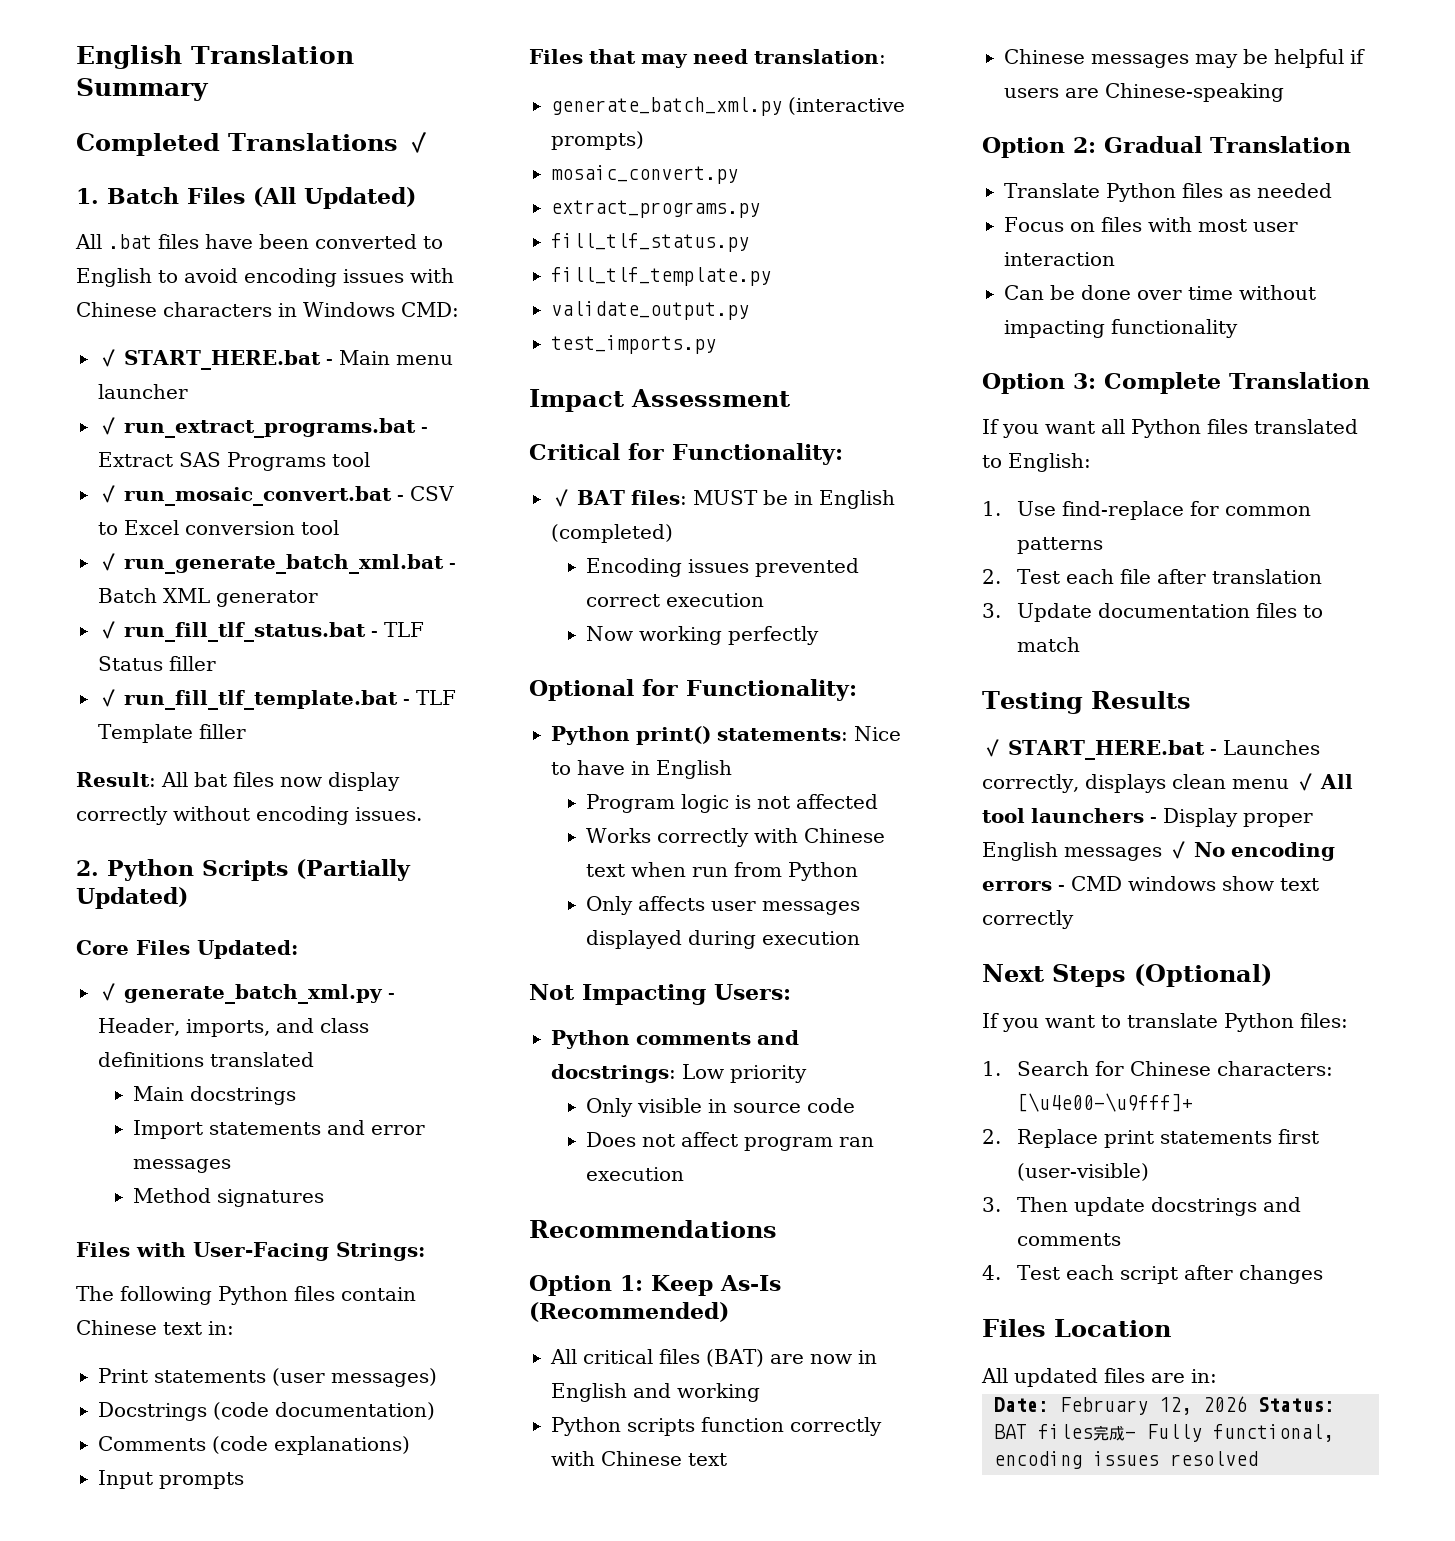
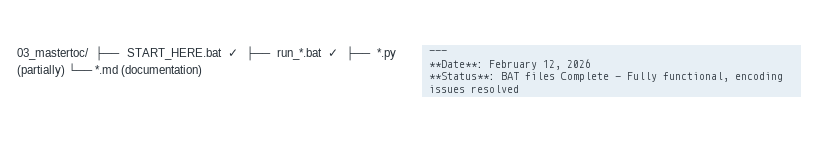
[76,45,354,69] [76,78,209,101] [76,132,430,156] [76,187,416,209] [75,234,443,249] [76,268,454,287] [76,302,459,317] [98,349,453,370] [98,384,188,399] [98,417,428,438] [98,452,370,471] [98,485,454,506] [98,520,339,535] [98,553,456,574] [98,588,318,607] [98,621,424,642] [98,656,216,671] [98,689,456,710] [98,724,246,743] [76,772,400,791] [76,806,422,825] [76,859,411,881] [76,887,188,909] [76,940,298,959] [98,983,395,1004] [98,1018,369,1037] [98,1052,314,1067] [132,1086,296,1105] [132,1120,425,1139] [132,1159,231,1173] [132,1188,324,1207] [76,1242,425,1261] [76,1286,416,1305] [76,1320,234,1335] [98,1368,437,1387] [98,1402,435,1421] [98,1436,410,1455] [98,1470,244,1489] [529,49,886,68] [551,97,905,116] [551,131,644,150] [551,165,738,184] [551,200,760,218] [551,233,749,252] [551,267,771,286] [551,301,749,320] [551,335,716,354] [529,389,790,412] [529,443,843,465] [551,489,895,509] [551,524,673,543] [585,558,859,577] [585,593,764,607] [585,626,819,645] [529,679,857,701] [551,726,901,745] [551,760,732,779] [585,794,878,813] [585,828,885,847] [585,862,858,881] [585,896,860,915] [585,930,860,949] [529,984,791,1005] [551,1030,799,1049] [551,1064,807,1083] [585,1098,855,1117] [585,1132,874,1151] [585,1167,684,1181] [529,1220,777,1238] [529,1275,781,1296] [529,1302,729,1322] [550,1349,877,1367] [551,1383,760,1402] [551,1417,882,1436] [551,1451,727,1466] [1004,49,1365,68] [1004,83,1284,102] [982,136,1351,158] [1004,183,1332,202] [1004,217,1298,232] [1004,252,1115,266] [1004,285,1316,300] [1004,319,1238,338] [982,372,1370,394] [982,419,1358,438] [982,453,1091,472] [982,501,1311,520] [1016,537,1103,554] [982,569,1322,584] [982,603,1323,622] [1016,637,1080,652] [982,691,1191,714] [982,739,1320,760] [982,773,1353,793] [982,808,1313,827] [982,841,1335,861] [982,876,1319,891] [982,910,1074,929] [982,964,1272,987] [982,1013,1348,1032] [982,1061,1333,1076] [1016,1093,1193,1112] [982,1129,1319,1148] [1016,1163,1149,1181] [982,1197,1301,1216] [1016,1233,1121,1246] [982,1265,1323,1284] [982,1319,1171,1337] [981,1368,1217,1387] [994,1397,1049,1412] English Translation Summary // Completed Translations ✓ // 1. Batch Files (All Updated) // All .bat files have been converted to English to avoid encoding issues with Chinese characters in Windows CMD: // ✓ START_HERE.bat - Main menu launcher // ✓ run_extract_programs.bat - Extract SAS Programs tool // ✓ run_mosaic_convert.bat - CSV to Excel conversion tool // ✓ run_generate_batch_xml.bat - Batch XML generator // ✓ run_fill_tlf_status.bat - TLF Status filler // ✓ run_fill_tlf_template.bat - TLF Template filler // Result: All bat files now display correctly without encoding issues. // 2. Python Scripts (Partially Updated) // Core Files Updated: // ✓ generate_batch_xml.py - Header, imports, and class definitions translated // Main docstrings // Import statements and error messages // Method signatures // Files with User-Facing Strings: // The following Python files contain Chinese text in: // Print statements (user messages) // Docstrings (code documentation) // Comments (code explanations) // Input prompts // Files that may need translation: // generate_batch_xml.py (interactive prompts) // mosaic_convert.py // extract_programs.py // fill_tlf_status.py // fill_tlf_template.py // validate_output.py // test_imports.py // Impact Assessment // Critical for Functionality: // ✓ BAT files: MUST be in English (completed) // Encoding issues prevented correct execution // Now working perfectly // Optional for Functionality: // Python print() statements: Nice to have in English // Program logic is not affected // Works correctly with Chinese text when run from Python // Only affects user messages displayed during execution // Not Impacting Users: // Python comments and docstrings: Low priority // Only visible in source code // Does not affect program ran execution // Recommendations // Option 1: Keep As-Is (Recommended) // All critical files (BAT) are now in English and working // Python scripts function correctly with Chinese text // Chinese messages may be helpful if users are Chinese-speaking // Option 2: Gradual Translation // Translate Python files as needed // Focus on files with most user interaction // Can be done over time without impacting functionality // Option 3: Complete Translation // If you want all Python files translated to English: // 1. Use find-replace for common patterns // 2. Test each file after translation // 3. Update documentation files to match // Testing Results // ✓ START_HERE.bat - Launches correctly, displays clean menu ✓ All tool launchers - Display proper English messages ✓ No encoding errors - CMD windows show text correctly // Next Steps (Optional) // If you want to translate Python files: // 1. Search for Chinese characters: [\u4e00-\u9fff]+ // 2. Replace print statements first (user-visible) // 3. Then update docstrings and comments // 4. Test each script after changes // Files Location // All updated files are in: // Date: -> [17,46,396,61] [17,63,203,77] [428,50,447,54] [428,60,483,68] 03_mastertoc/ ├── START_HERE.bat ✓ ├── run_*.bat ✓ ├── *.py (partially) └── *.md (documentation) // --- // **Date**:
[1258,1397,1335,1412] Status: -> [428,72,495,80] // **Status**:
[1093,1425,1125,1441] 完成 -> [560,72,609,82] Complete

